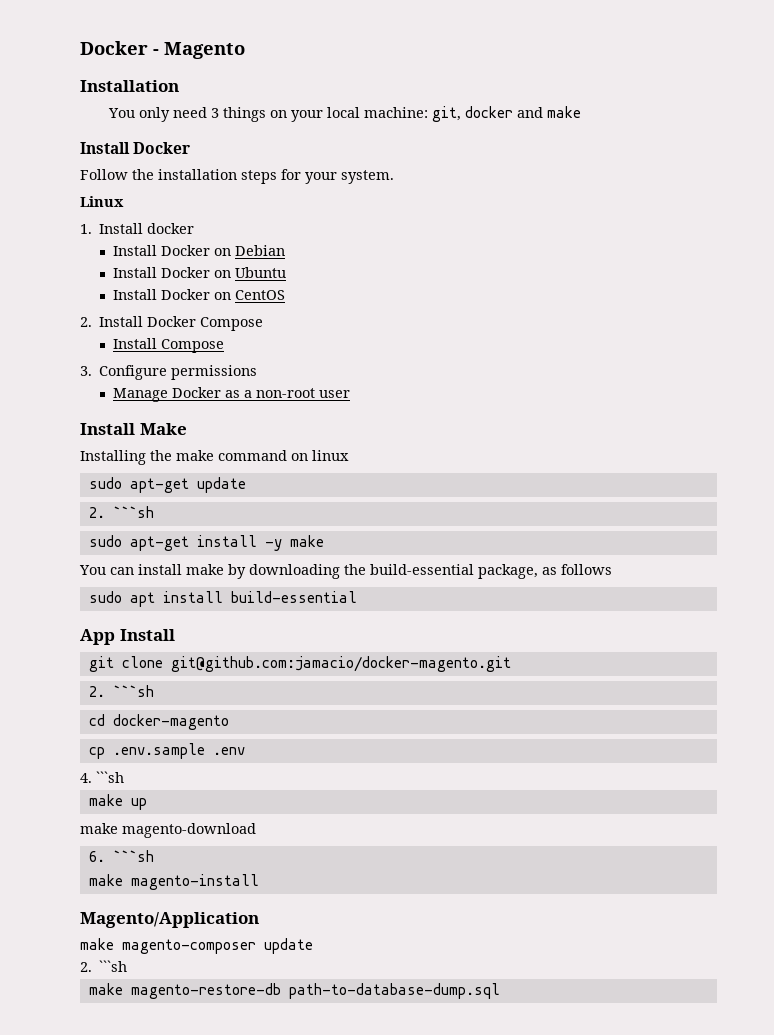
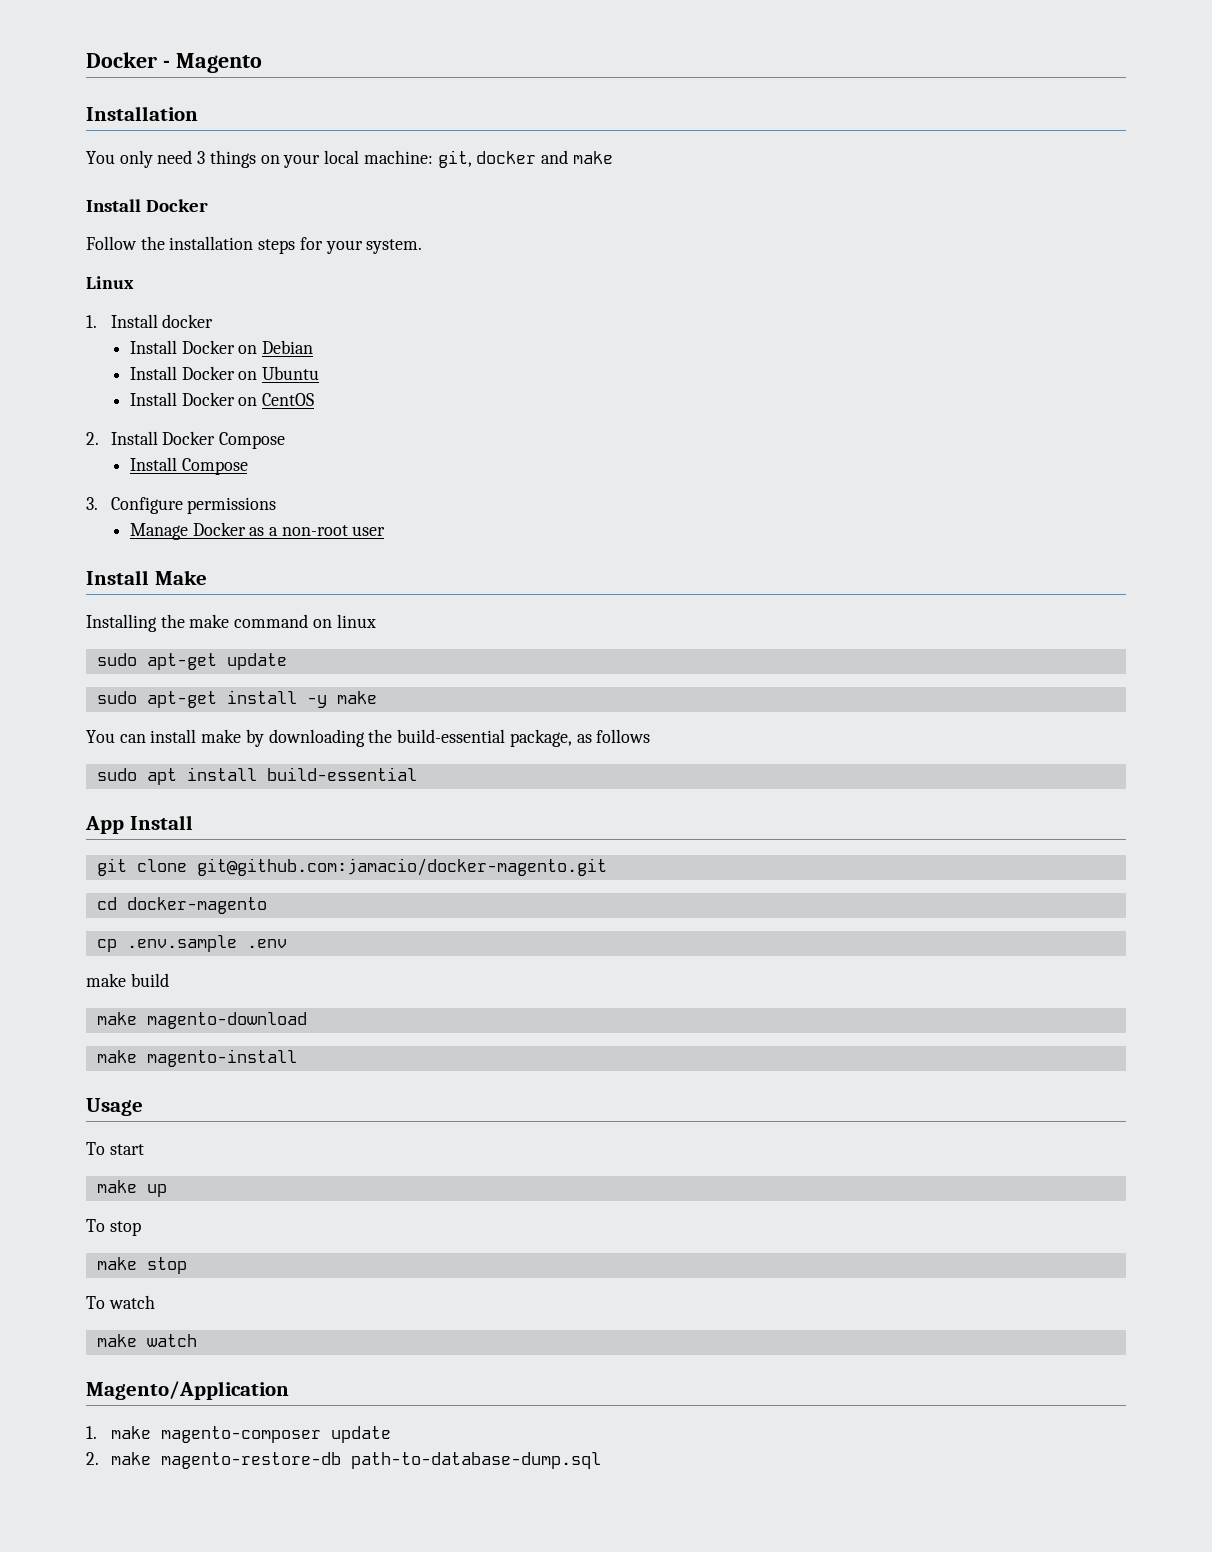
[88,506,154,518] // 2. ```sh -> (287, 661) none
[88,685,154,697] // 2. ```sh -> (607, 867) none
[80,771,124,783] [88,794,147,810] [80,823,256,838] [88,850,154,862] [88,874,259,890] 4. ```sh // make up // make magento-download // 6. ```sh // make magento-install -> [86,973,169,987] [96,1012,307,1029] [96,1049,297,1067] [86,1098,143,1116] [86,1142,144,1155] [96,1180,167,1197] [86,1219,141,1236] [96,1257,187,1274] [86,1295,155,1309] [96,1334,197,1347] make build // make magento-download // make magento-install // Usage // To start // make up // To stop // make stop // To watch // make watch
(259, 920) none -> [86,1426,97,1439] 1.
[99,960,128,972] ```sh // -> (99, 1458) none

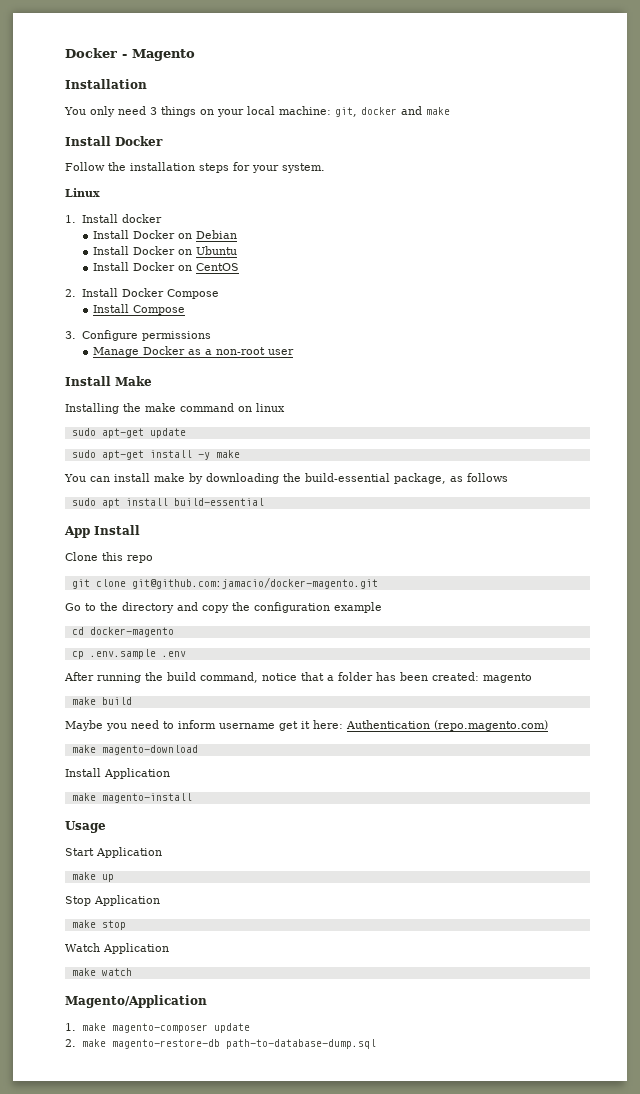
(193, 822) none -> [65,552,153,563] // Clone this repo
(607, 867) none -> [65,602,382,613] // Go to the directory and copy the configuration example
[86,973,169,987] make build -> [64,672,532,683] [71,697,132,705] [65,720,548,731] After running the build command, notice that a folder has been created: magento // make build // Maybe you need to inform username get it here: Authentication (repo.magento.com)
(307, 1020) none -> [65,768,170,779] // Install Application
[86,1142,144,1155] To start -> [65,847,162,858] Start Application
[86,1219,141,1236] To stop -> [65,895,160,906] Stop Application
[86,1295,155,1309] To watch -> [65,943,169,954] Watch Application

